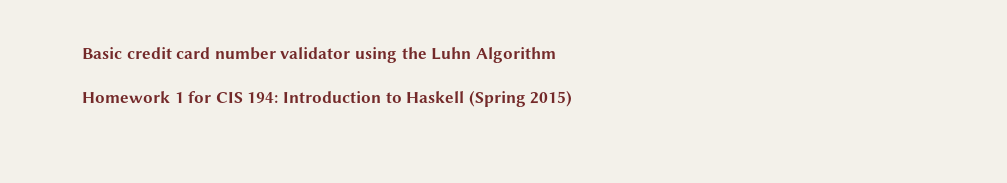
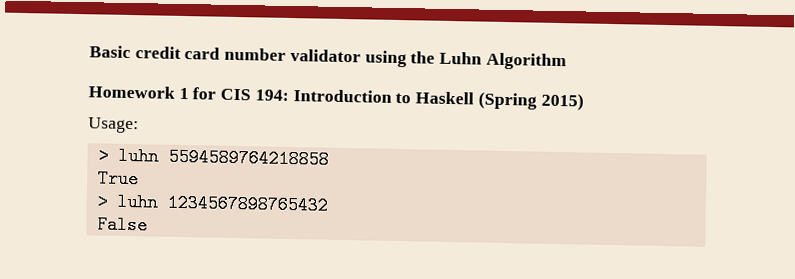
(573, 98) none -> [88,117,139,134] [97,146,329,169] [97,169,139,189] [96,192,328,215] [96,215,148,235] // Usage: // > luhn 5594589764218858 // True // > luhn 1234567898765432 // False

